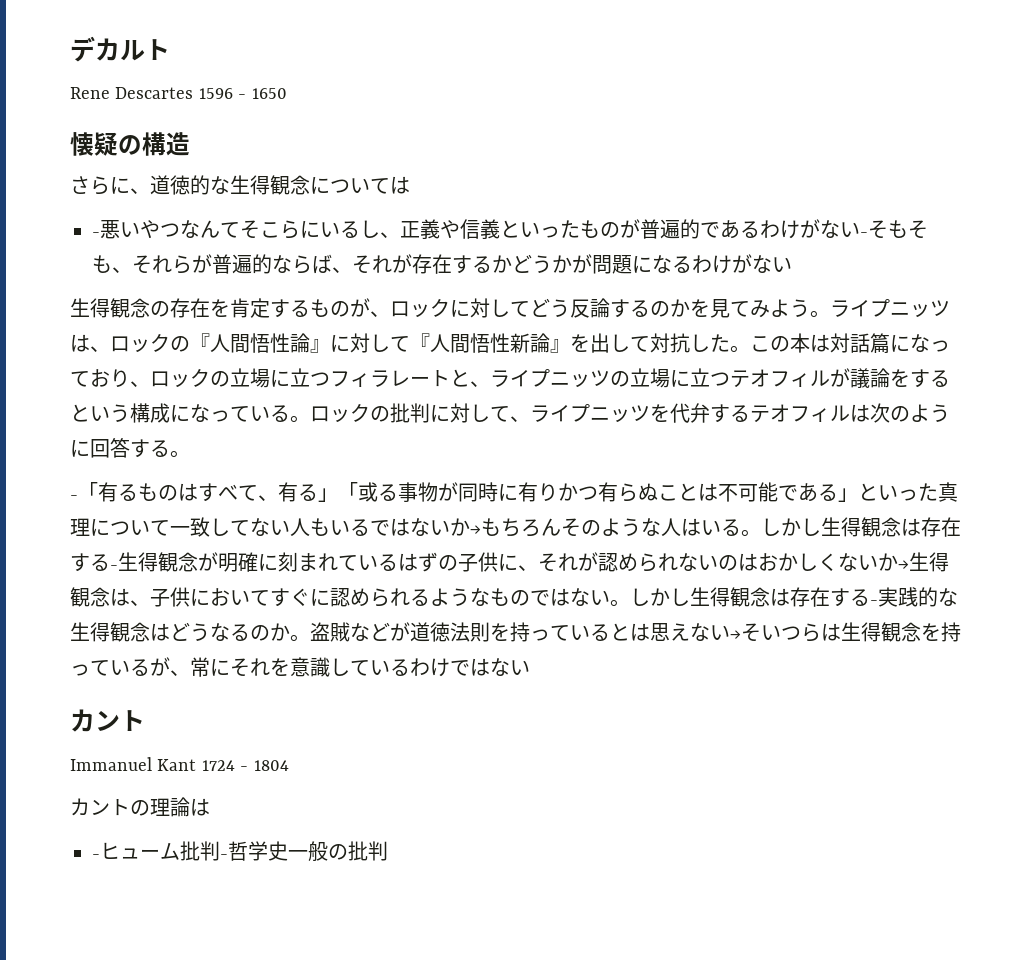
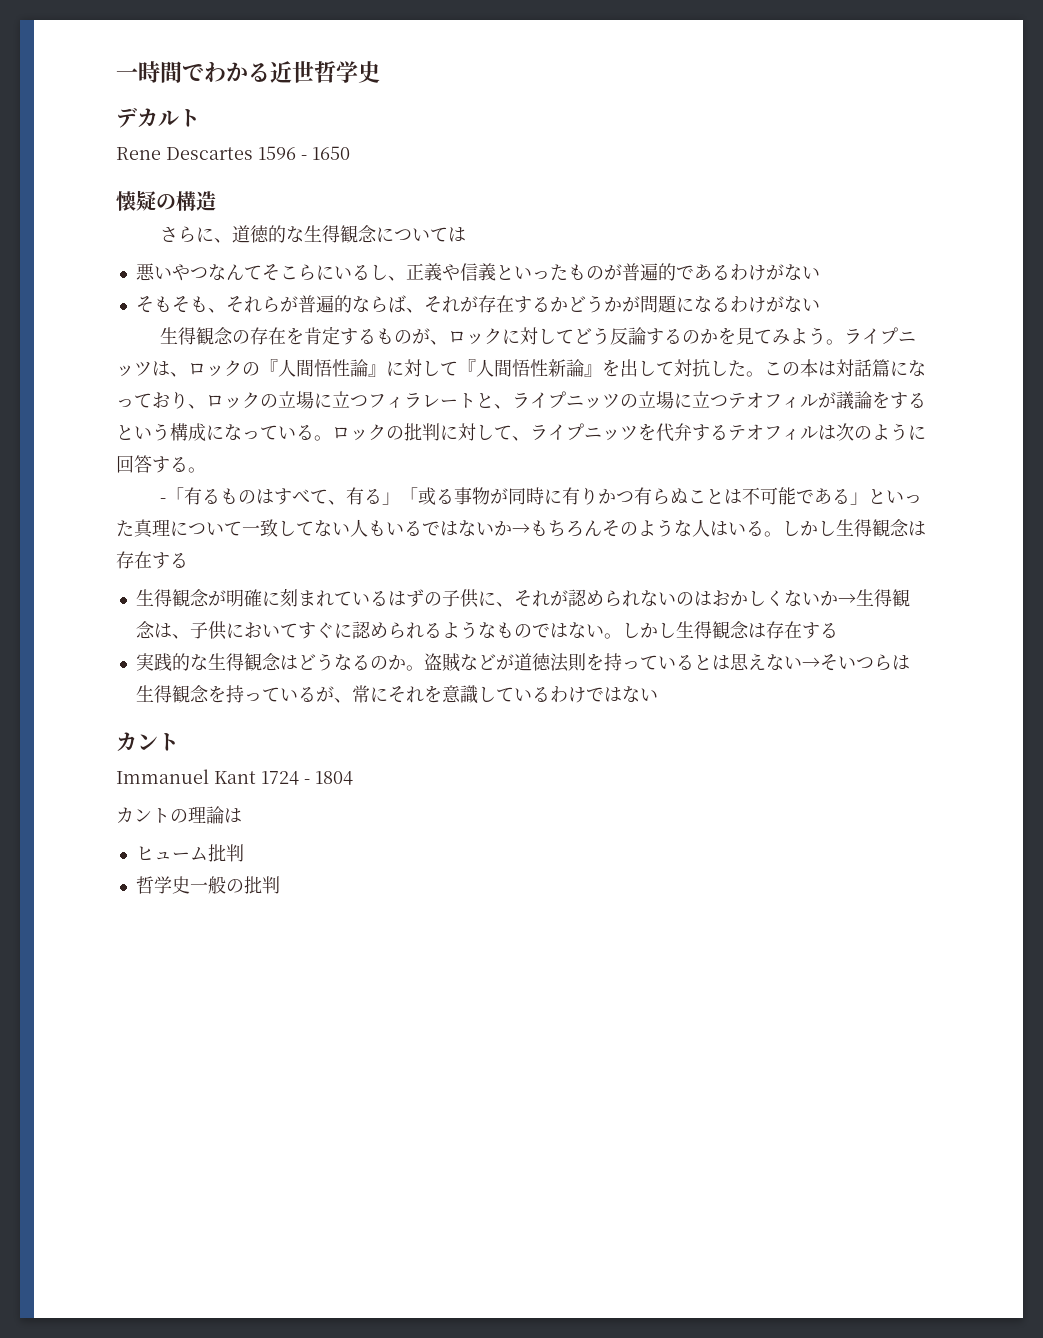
(70, 49) none -> [116,61,380,83] 一時間でわかる近世哲学史 //
[92,232,100,237] - -> (466, 234) none
[860,232,868,237] - -> (820, 273) //
[110,565,118,570] - -> (188, 560) //
[870,600,878,605] - -> (838, 630) //
[92,854,100,859] - -> (242, 815) none
[220,854,228,859] - -> (244, 853) //

